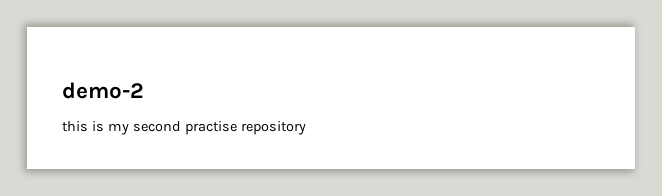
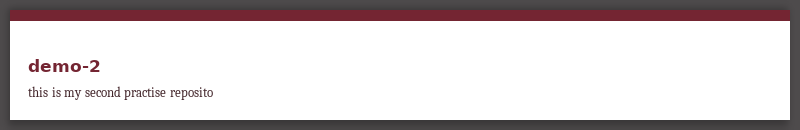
[240,121,306,135] repository -> [169,87,213,100] reposito

